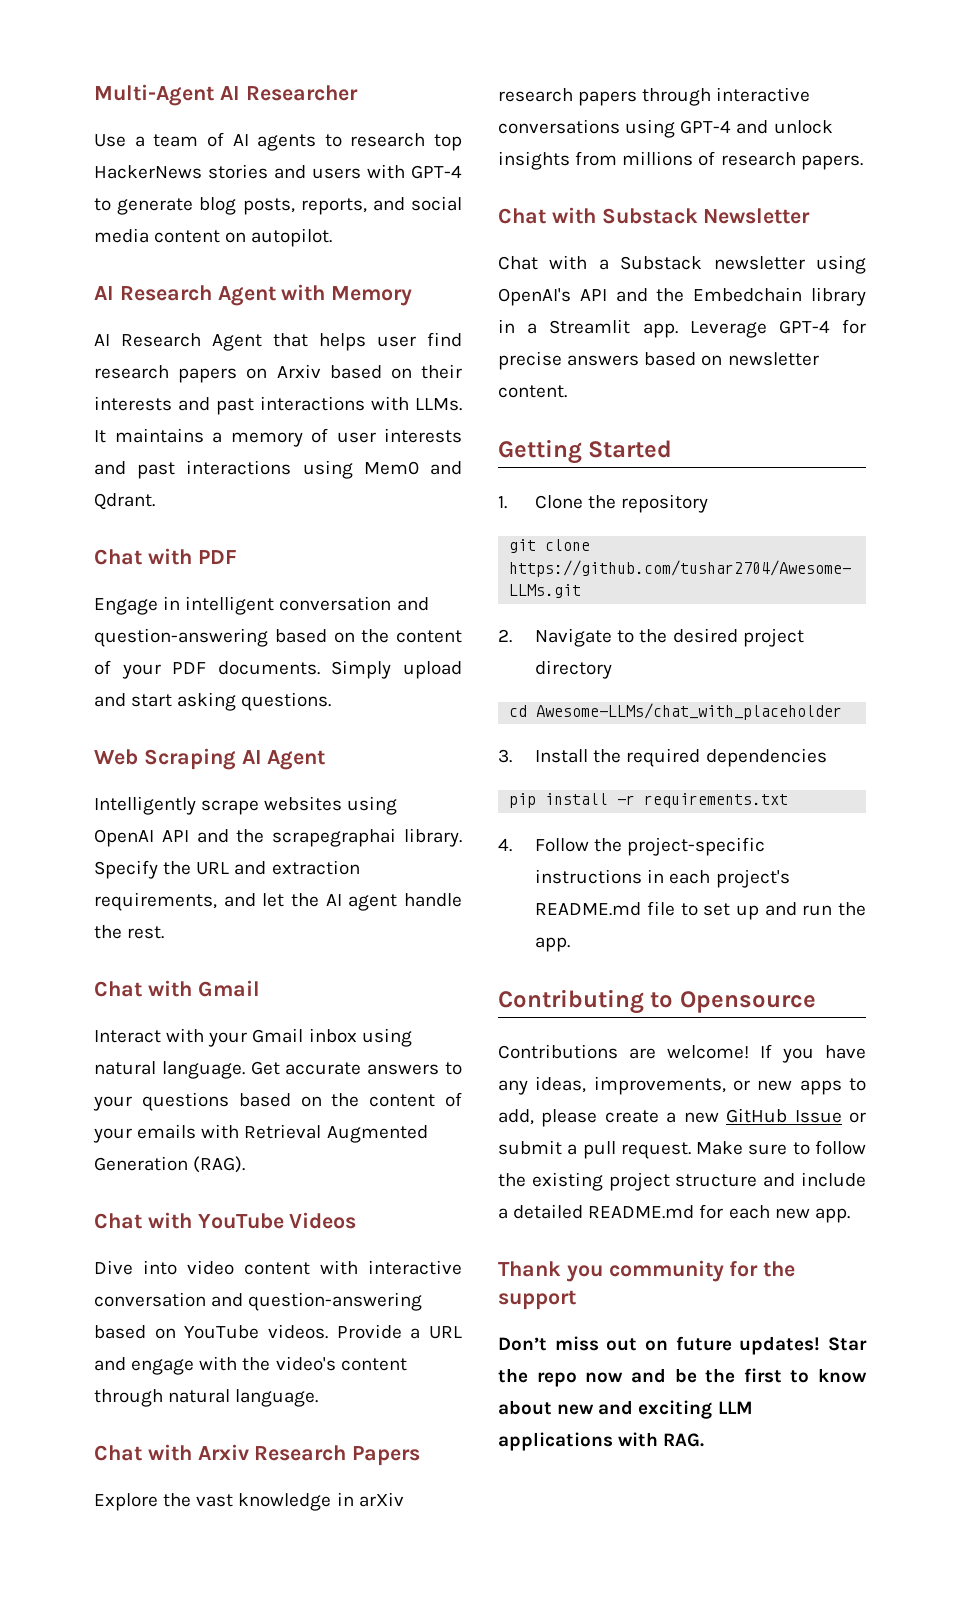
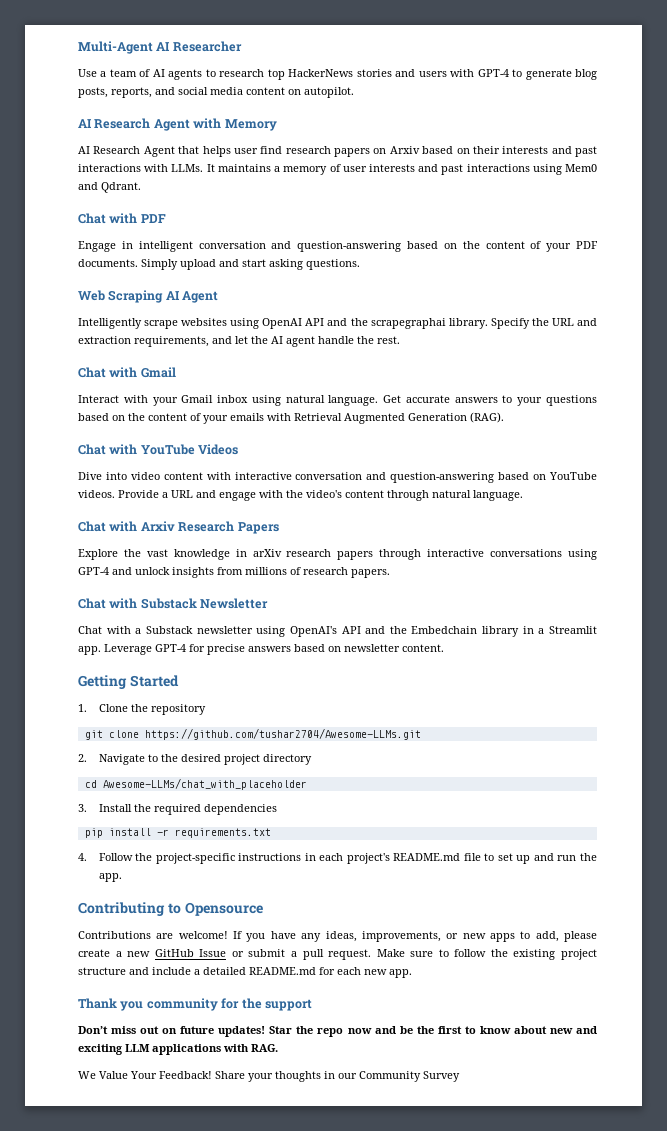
(705, 1440) none -> [78,1071,460,1082] // We Value Your Feedback! Share your thoughts in our Community Survey

